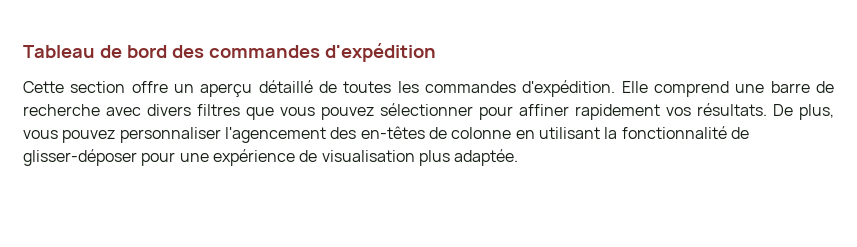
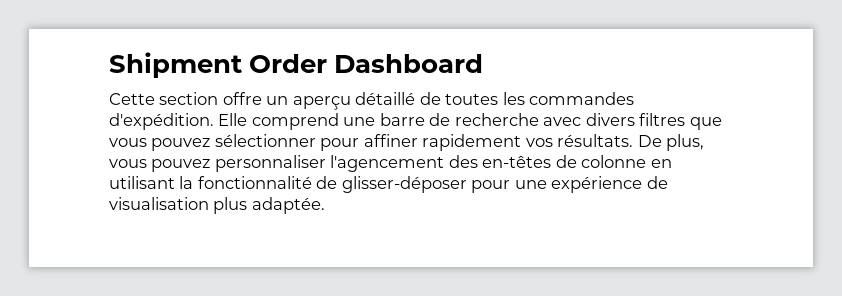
[23,43,436,62] Tableau de bord des commandes d'expédition -> [109,52,484,78] Shipment Order Dashboard

